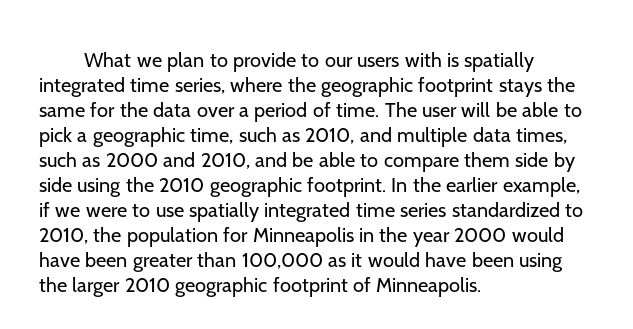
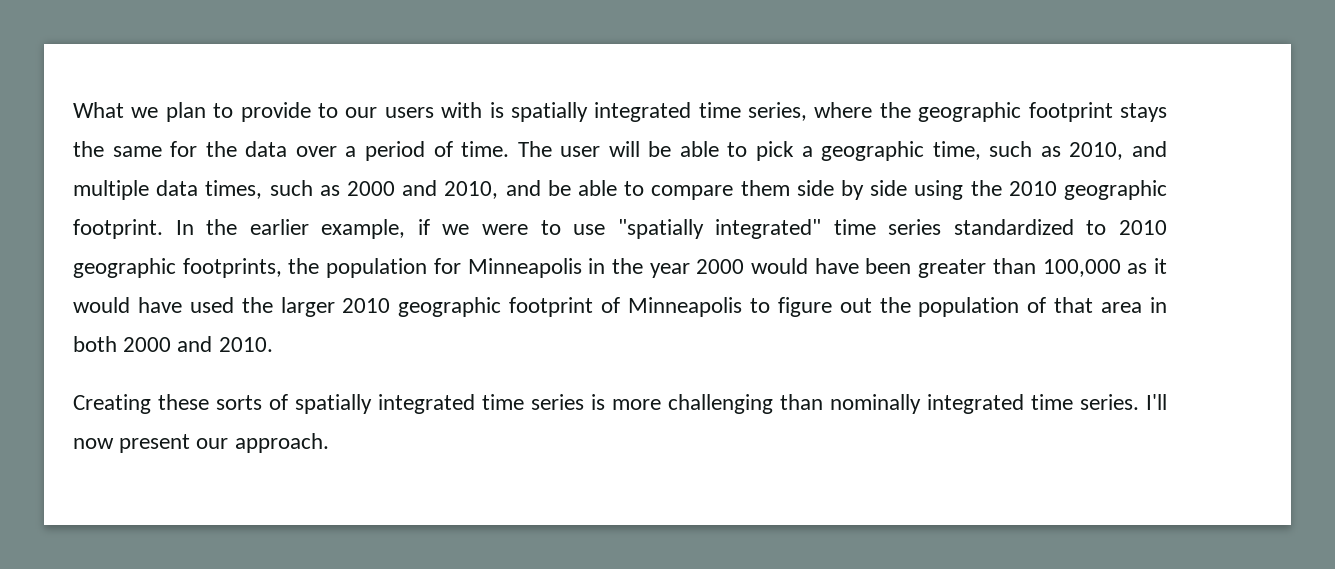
[189,202,351,222] spatially integrated -> [617,219,822,239] "spatially integrated"
[39,228,88,244] 2010, -> [1119,220,1167,235] [73,258,282,278] 2010 geographic footprints,
[471,252,563,272] been using -> [189,297,234,313] used
[376,277,482,297] Minneapolis. -> [628,297,1168,317] [73,336,273,352] [73,394,1167,414] [73,433,329,453] Minneapolis to figure out the population of that area in both 2000 and 2010. // Creating these sorts of spatially integrated time series is more challenging than nominally integrated time series. I'll now present our approach.

